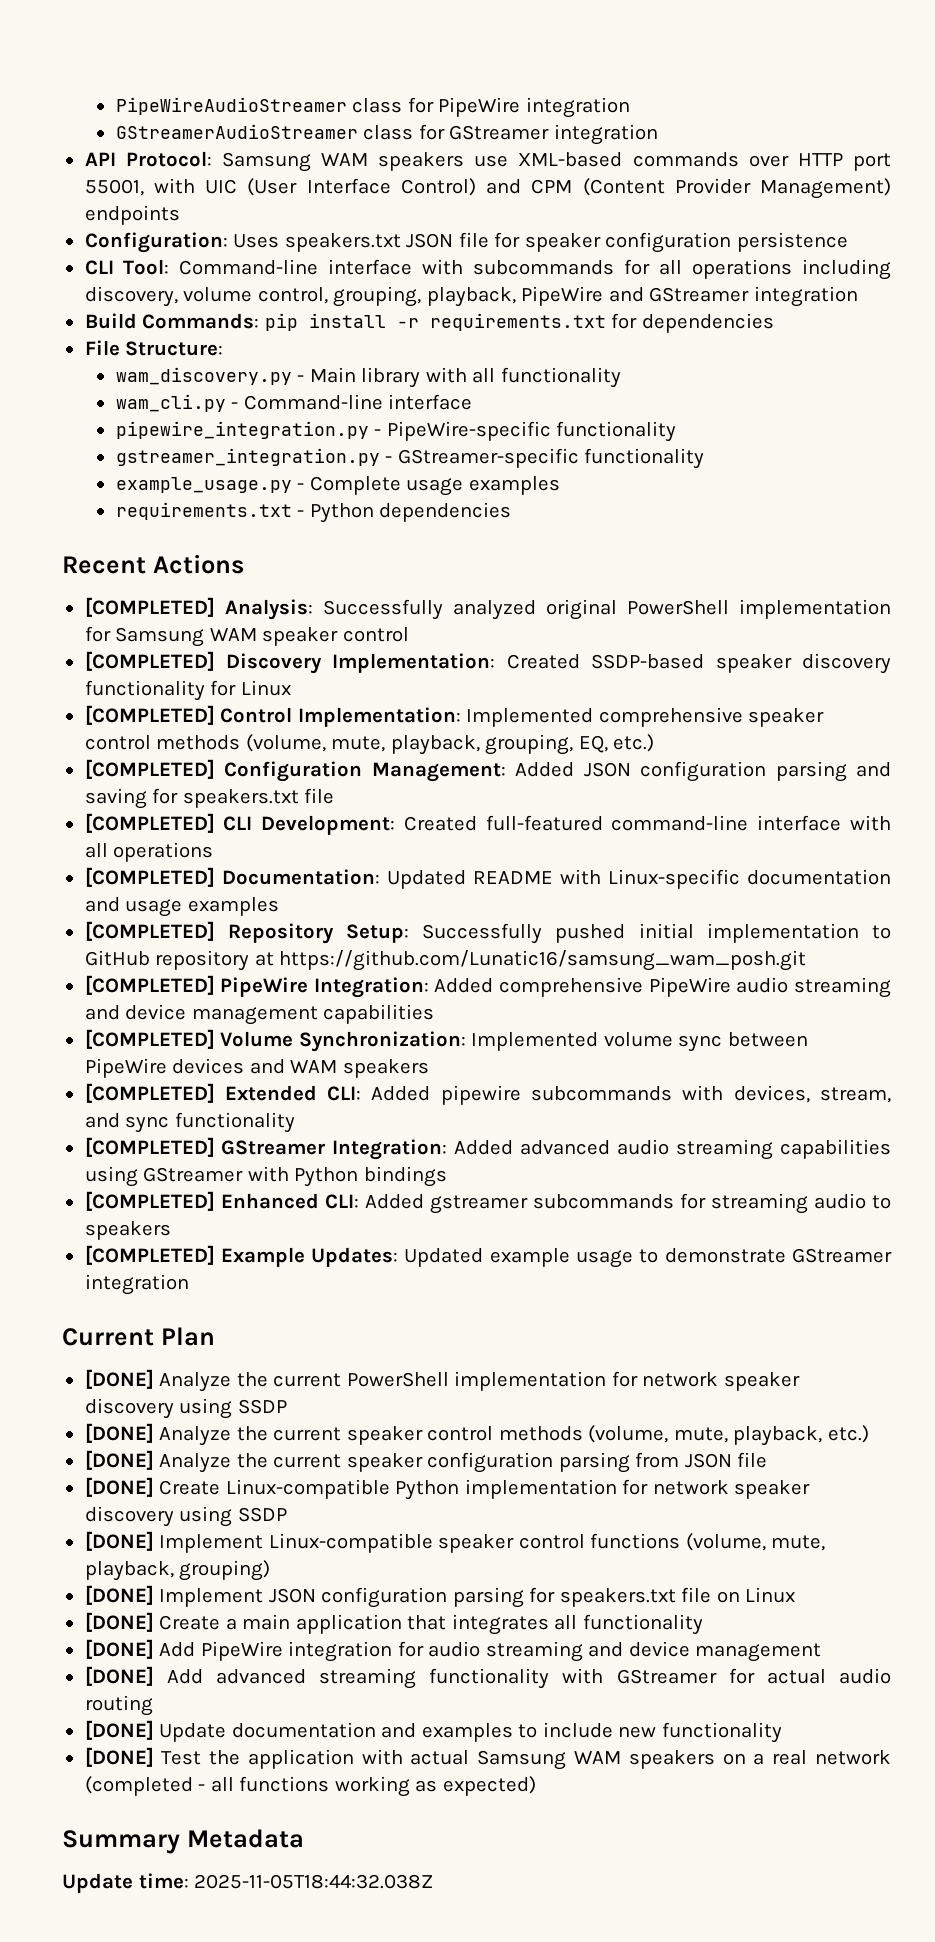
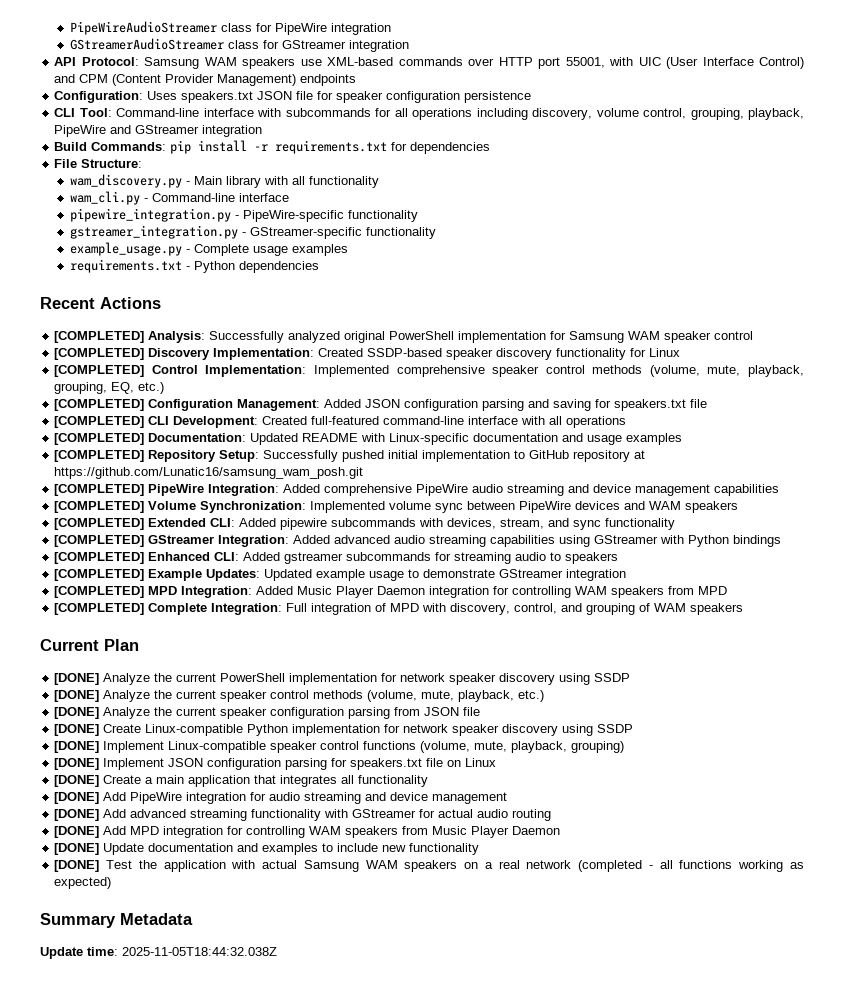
(189, 1284) none -> [54,586,728,598] [54,603,744,615] // [COMPLETED] MPD Integration: Added Music Player Daemon integration for controlling WAM speakers from MPD // [COMPLETED] Complete Integration: Full integration of MPD with discovery, control, and grouping of WAM speakers
(153, 1705) none -> [54,826,561,838] // [DONE] Add MPD integration for controlling WAM speakers from Music Player Daemon

